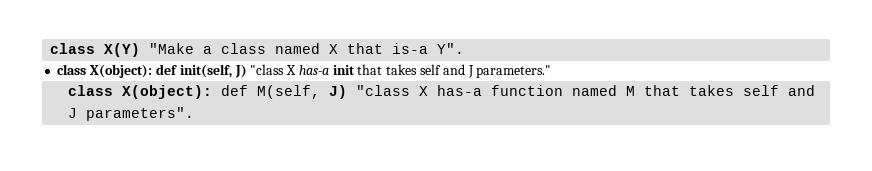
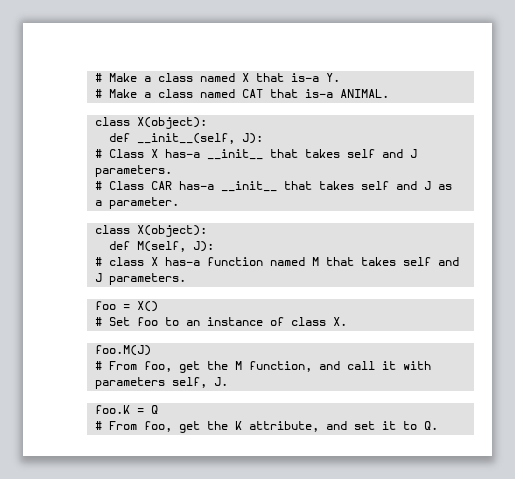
[50,43,195,57] class X(Y) "Make -> [95,73,138,82] # Make
[437,43,465,54] [57,64,552,78] [68,85,213,99] Y". // class X(object): def init(self, J) "class X has-a init that takes self and J parameters." // class X(object): -> [326,73,341,82] [95,89,390,98] [95,117,208,129] [109,133,264,144] [95,149,418,160] [95,165,173,177] [95,181,453,192] [95,197,180,209] [95,225,208,237] Y. // # Make a class named CAT that is-a ANIMAL. // class X(object): // def __init__(self, J): // # Class X has-a __init__ that takes self and J parameters. // # Class CAR has-a __init__ that takes self and J as a parameter. // class X(object): //
[329,85,411,99] J) "class -> [193,241,215,252] [95,257,145,266] J): // # class
[86,107,195,121] parameters". -> [109,273,187,285] [95,301,159,312] [95,317,348,326] [95,345,152,356] [95,361,432,373] [95,377,229,389] [95,405,159,414] [95,421,439,433] parameters. // foo = X() // # Set foo to an instance of class X. // foo.M(J) // # From foo, get the M function, and call it with parameters self, J. // foo.K = Q // # From foo, get the K attribute, and set it to Q.

